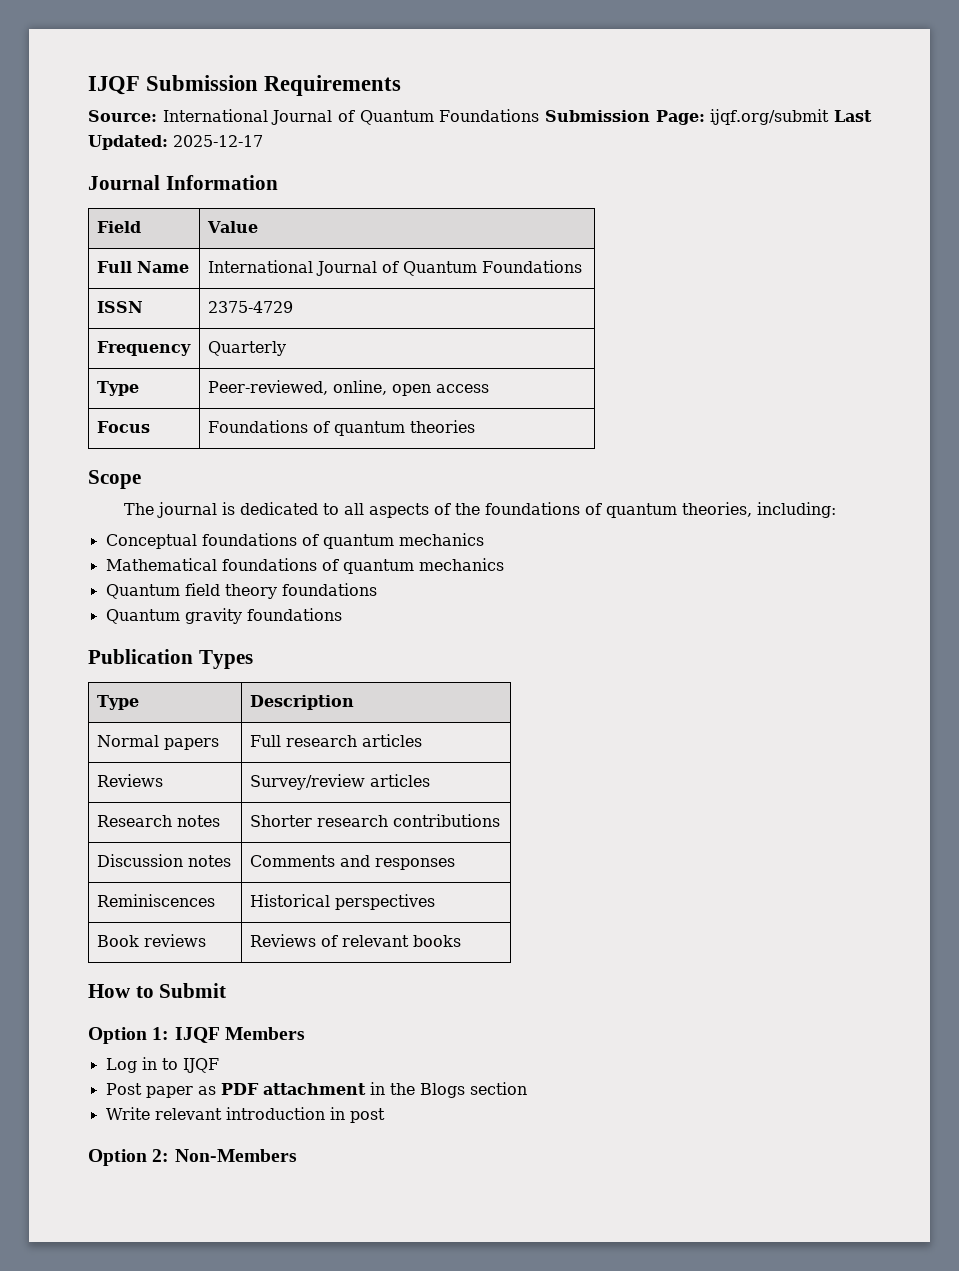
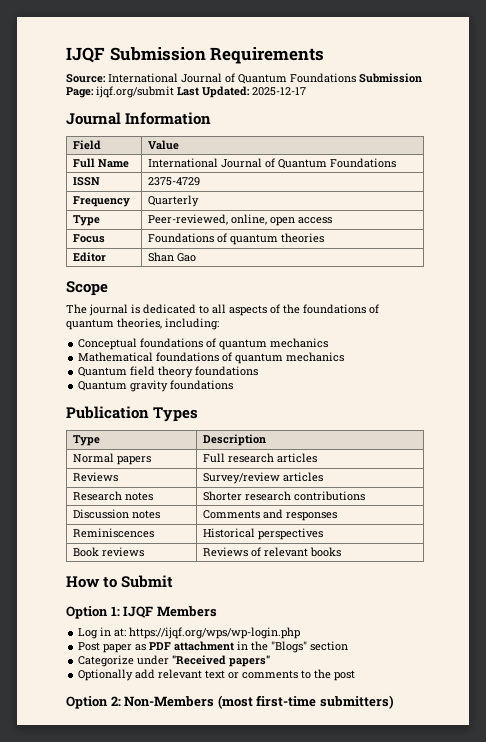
(475, 426) none -> [72,252,106,262] [147,252,196,262] // Editor | Shan Gao
[161,1058,219,1073] to IJQF -> [114,627,301,639] at: https://ijqf.org/wps/wp-login.php
[419,1083,465,1098] Blogs -> [271,641,308,653] "Blogs"
[105,1107,345,1120] Write relevant introduction in -> [78,655,271,667] [78,669,332,681] Categorize under "Received papers" // Optionally add relevant text or comments to the
(297, 1155) none -> [217,695,394,709] (most first-time submitters)

